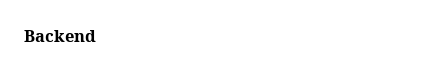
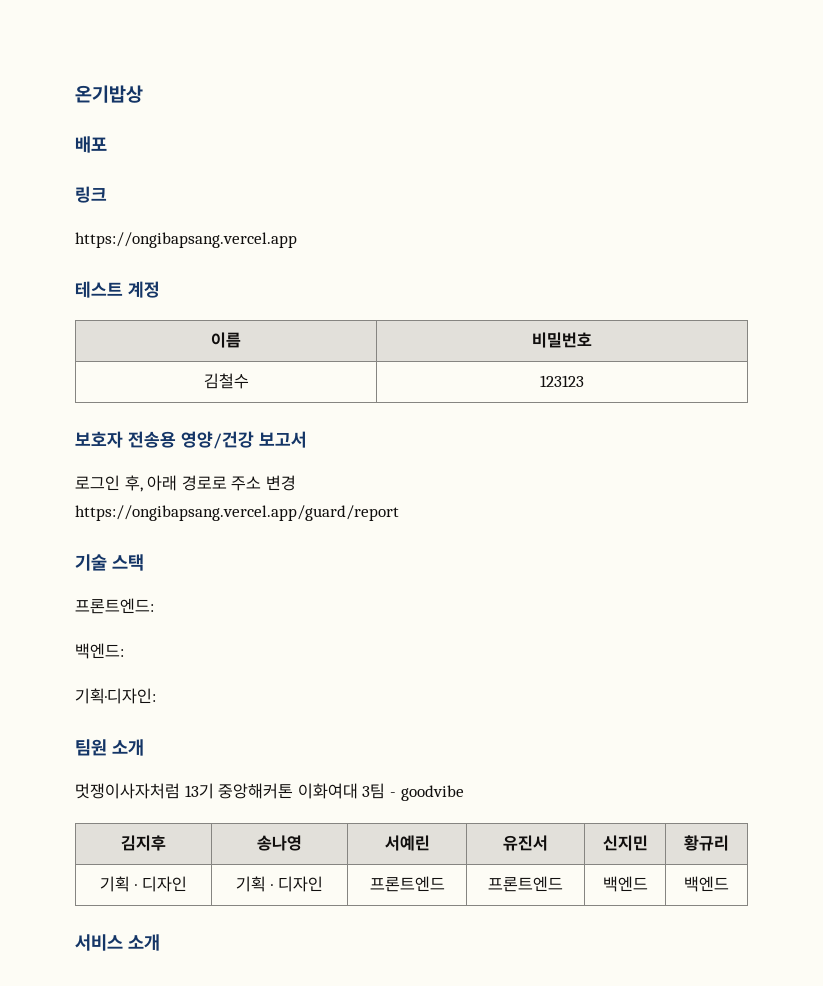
[24,30,96,42] Backend -> [75,85,143,103] [75,136,107,153] [75,186,107,203] [75,232,297,248] [75,281,160,298] [211,332,241,348] [532,332,592,348] [203,373,249,389] [540,375,584,387] [75,431,307,449] [75,475,296,492] [75,505,399,521] [75,554,144,571] [75,598,154,614] [75,643,124,659] [75,688,156,704] [75,739,144,756] [75,783,464,801] [121,835,166,851] [257,835,302,851] [384,835,430,851] [503,835,548,851] [602,835,648,851] [684,835,729,851] [100,876,187,892] [236,876,323,892] [369,876,445,892] [488,876,563,892] [602,876,648,892] [684,876,729,892] [75,934,160,951] 온기밥상 // 배포 // 링크 // https://ongibapsang.vercel.app // 테스트 계정 // 이름 | 비밀번호 // 김철수 | 123123 // 보호자 전송용 영양/건강 보고서 // 로그인 후, 아래 경로로 주소 변경 // https://ongibapsang.vercel.app/guard/report // 기술 스택 // 프론트엔드: // 백엔드: // 기획·디자인: // 팀원 소개 // 멋쟁이사자처럼 13기 중앙해커톤 이화여대 3팀 - goodvibe // 김지후 | 송나영 | 서예린 | 유진서 | 신지민 | 황규리 // 기획 · 디자인 | 기획 · 디자인 | 프론트엔드 | 프론트엔드 | 백엔드 | 백엔드 // 서비스 소개

